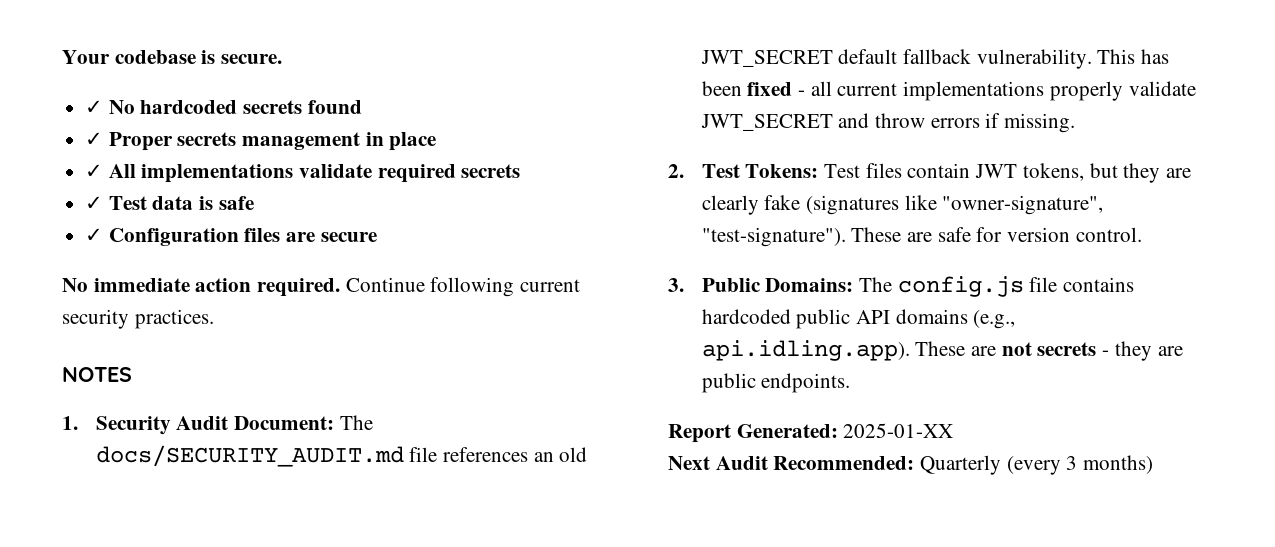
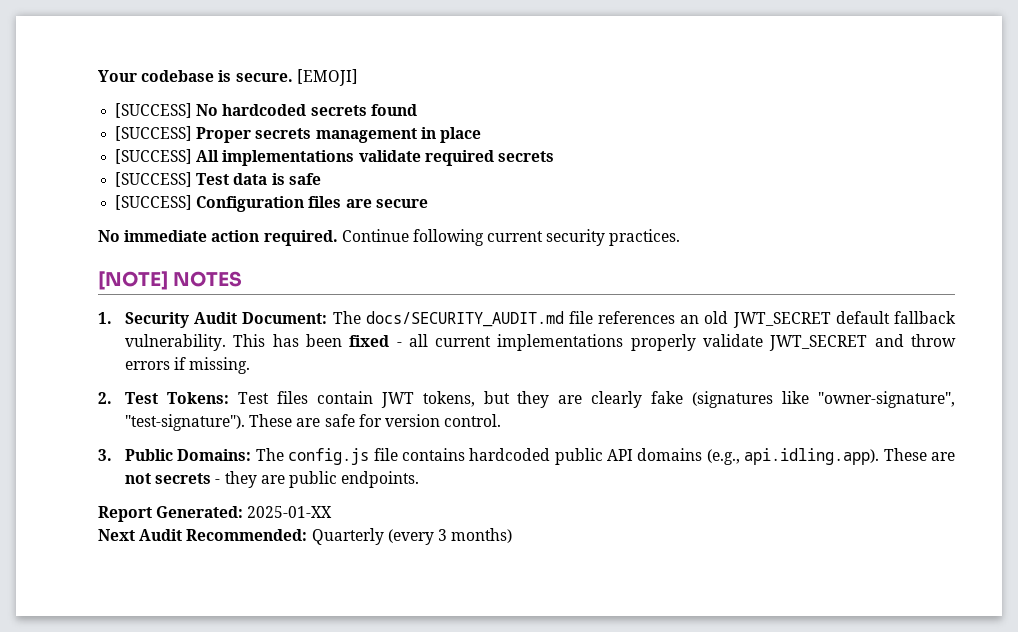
[85,100,104,114] // ✓ -> [296,69,358,86] [115,103,193,118] [EMOJI] // [SUCCESS]
[85,132,104,146] ✓ -> [115,126,193,141] [SUCCESS]
[85,164,104,178] ✓ -> [115,149,193,164] [SUCCESS]
[85,196,104,210] ✓ -> [115,172,193,187] [SUCCESS]
[85,228,104,242] ✓ -> [115,195,193,210] [SUCCESS]
(214, 319) none -> [98,271,168,290] [NOTE]

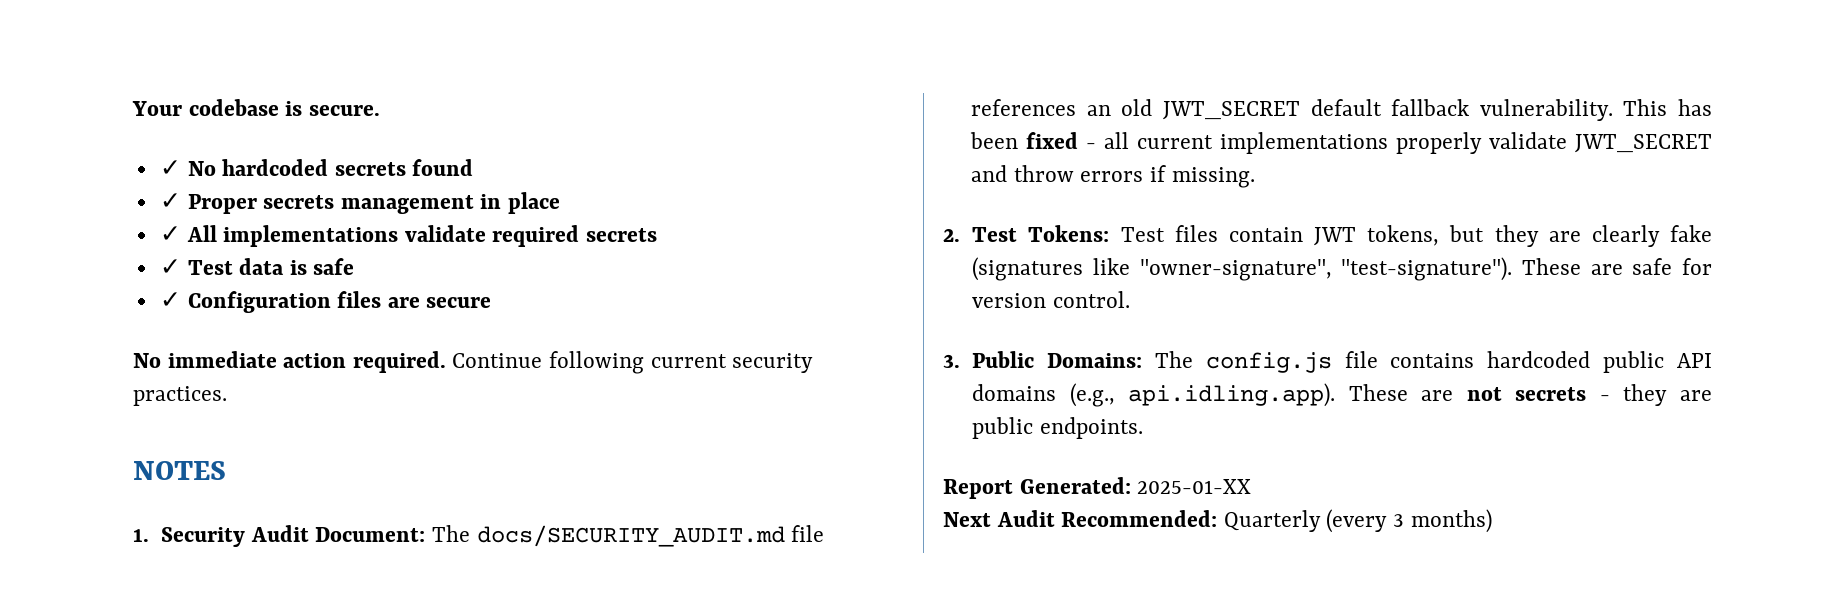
[296,69,358,86] [115,103,193,118] [EMOJI] // [SUCCESS] -> [159,160,181,176] // ✓
[115,126,193,141] [SUCCESS] -> [159,193,181,209] ✓
[115,149,193,164] [SUCCESS] -> [159,226,181,242] ✓
[115,172,193,187] [SUCCESS] -> [159,259,181,275] ✓
[115,195,193,210] [SUCCESS] -> [159,292,181,308] ✓
[98,271,168,290] [NOTE] -> (227, 396) none

